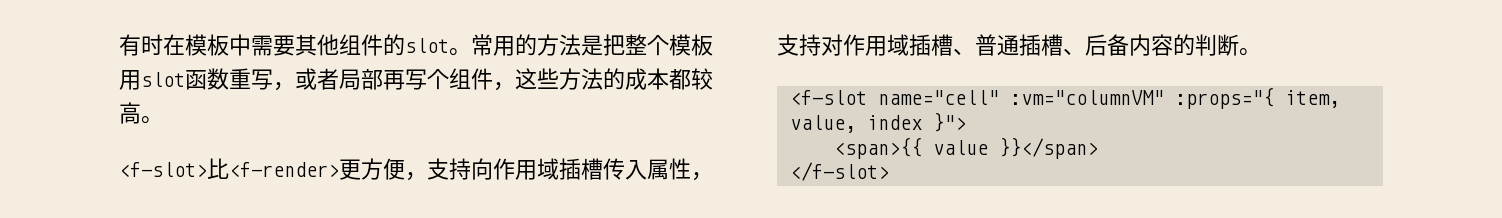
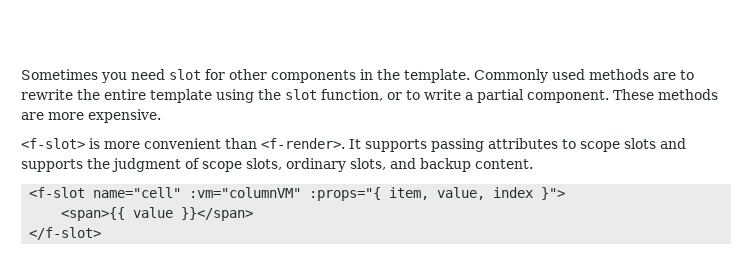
[119,34,713,56] [119,68,713,91] [119,102,163,124] [119,158,713,181] [777,34,1261,56] 有时在模板中需要其他组件的slot。常用的方法是把整个模板用slot函数重写，或者局部再写个组件，这些方法的成本都较高。 // <f-slot>比<f-render>更方便，支持向作用域插槽传入属性，支持对作用域插槽、普通插槽、后备内容的判断。 -> [21,69,694,83] [21,89,718,103] [21,109,161,123] [21,138,686,152] [21,158,533,172] Sometimes you need slot for other components in the template. Commonly used methods are to rewrite the entire template using the slot function, or to write a partial component. These methods are more expensive. // <f-slot> is more convenient than <f-render>. It supports passing attributes to scope slots and supports the judgment of scope slots, ordinary slots, and backup content.

